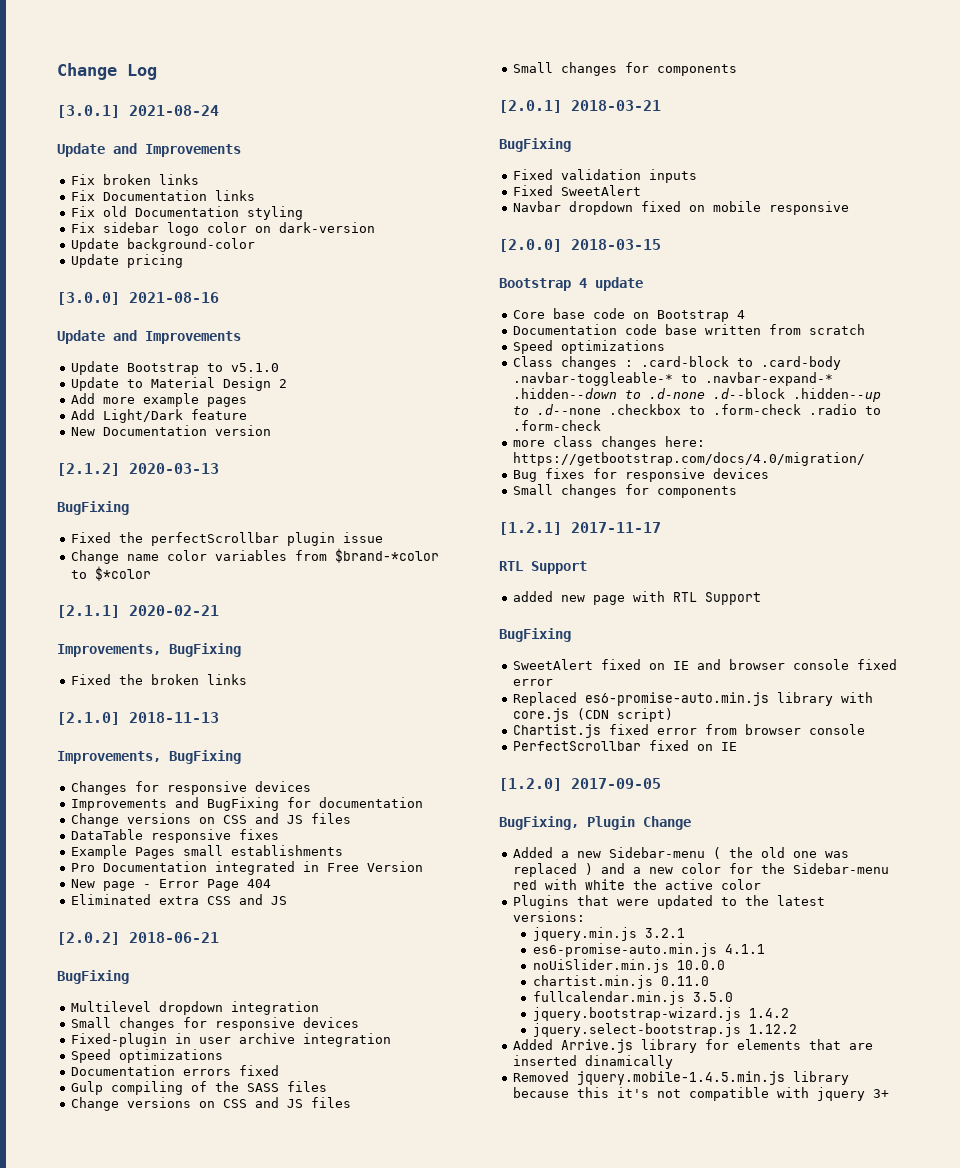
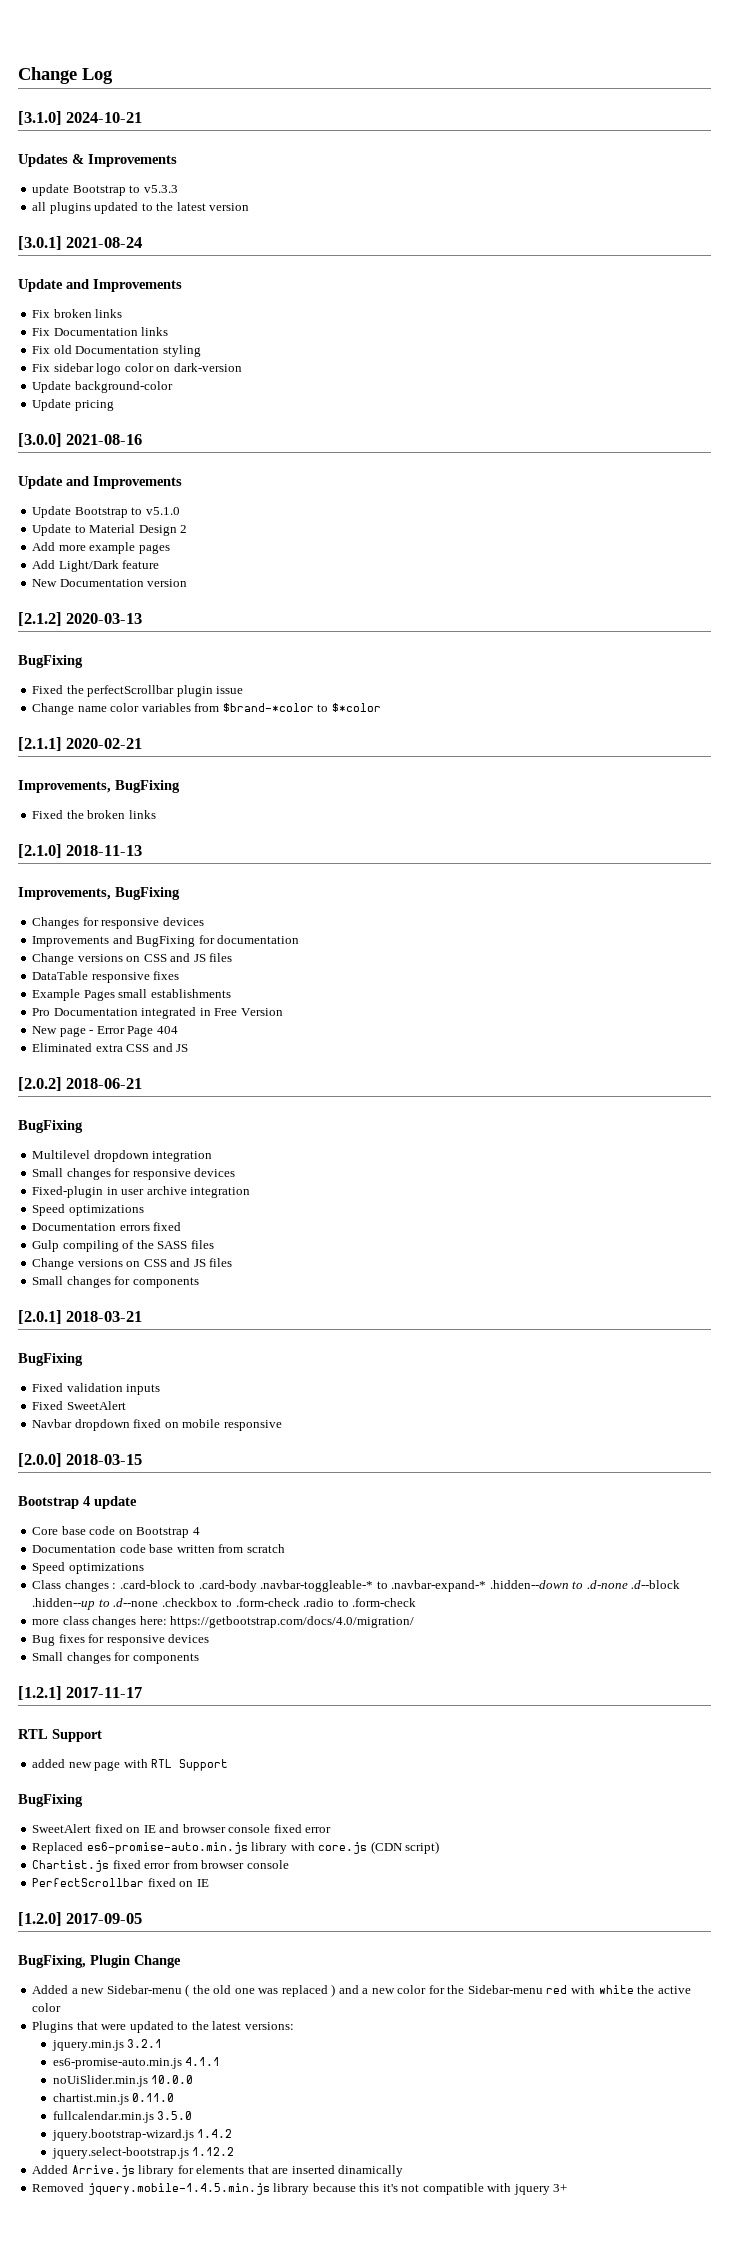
(157, 72) none -> [18,111,143,125] [18,154,177,167] [32,184,178,196] [32,202,250,214] // [3.1.0] 2024-10-21 // Updates & Improvements // update Bootstrap to v5.3.3 // all plugins updated to the latest version

